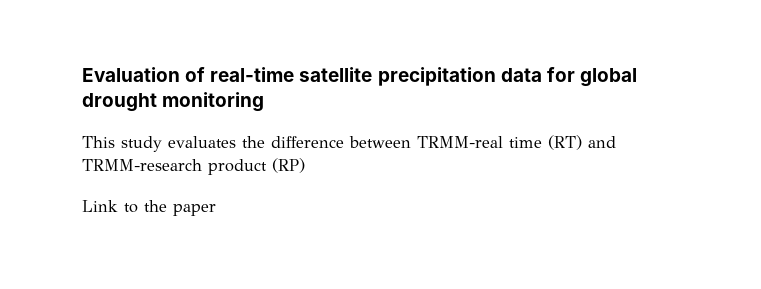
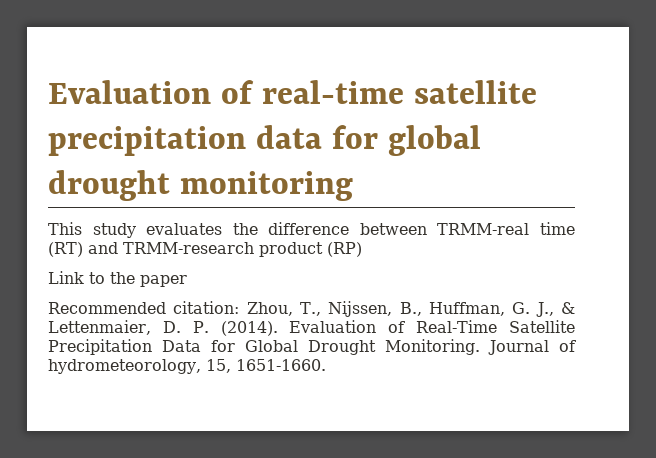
(216, 210) none -> [48,301,576,317] [48,320,575,336] [48,339,576,355] [48,359,326,374] // Recommended citation: Zhou, T., Nijssen, B., Huffman, G. J., & Lettenmaier, D. P. (2014). Evaluation of Real-Time Satellite Precipitation Data for Global Drought Monitoring. Journal of hydrometeorology, 15, 1651-1660.

